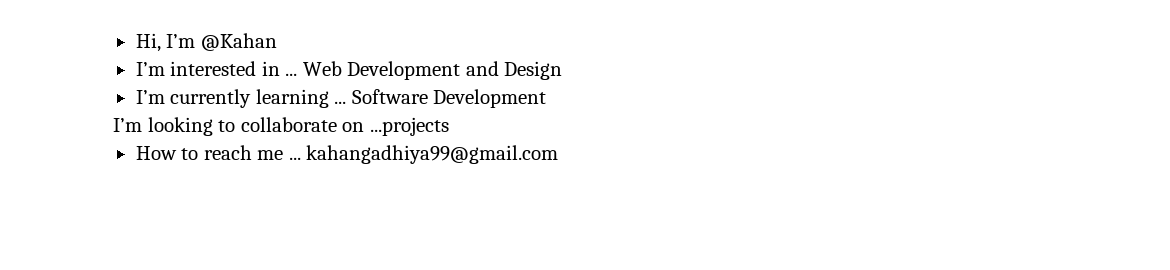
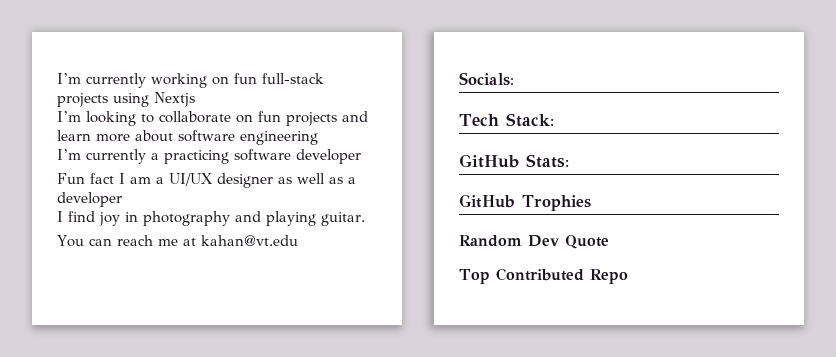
[135,33,277,52] [135,61,563,80] [135,89,547,108] Hi, I’m @Kahan // I’m interested in ... Web Development and Design // I’m currently learning ... Software Development -> [57,73,324,88] [57,92,195,107] I’m currently working on fun full-stack projects using Nextjs
[369,117,449,136] [135,145,559,164] ...projects // How to reach me ... kahangadhiya99@gmail.com -> [258,111,368,126] [57,130,318,145] [57,149,361,164] [57,173,356,188] [57,192,122,207] [57,211,365,226] [57,235,298,247] [459,72,514,86] [459,113,554,127] [459,154,569,168] [459,194,591,211] [459,235,609,249] [459,268,628,284] fun projects and learn more about software engineering // I’m currently a practicing software developer // Fun fact I am a UI/UX designer as well as a developer // I find joy in photography and playing guitar. // You can reach me at kahan@vt.edu // Socials: // Tech Stack: // GitHub Stats: // GitHub Trophies // Random Dev Quote // Top Contributed Repo

